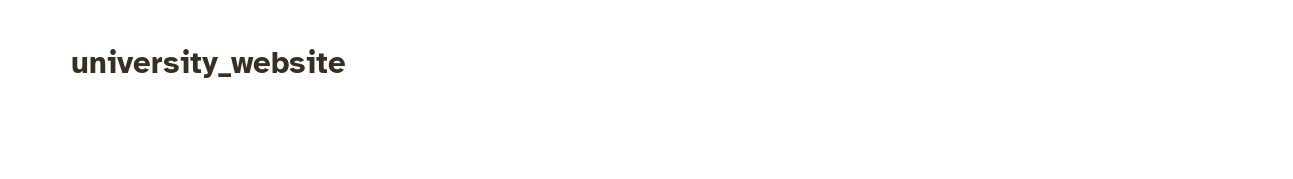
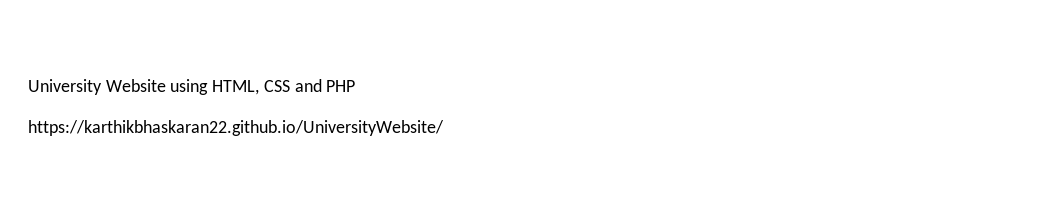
[71,49,346,78] university_website -> [28,79,356,95] [28,120,444,136] University Website using HTML, CSS and PHP // https://karthikbhaskaran22.github.io/UniversityWebsite/

